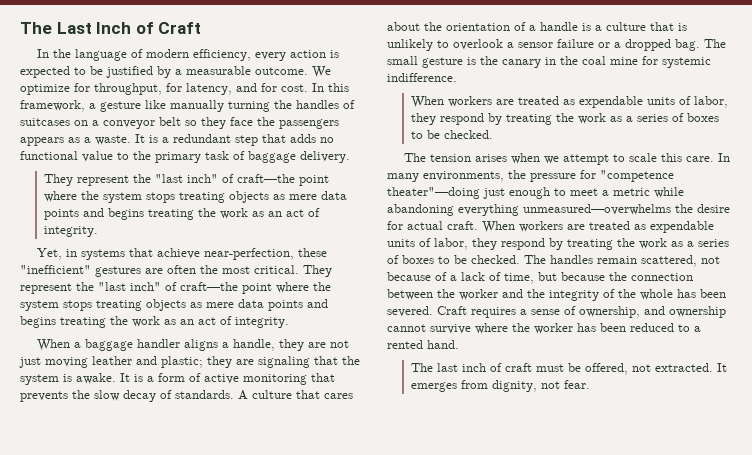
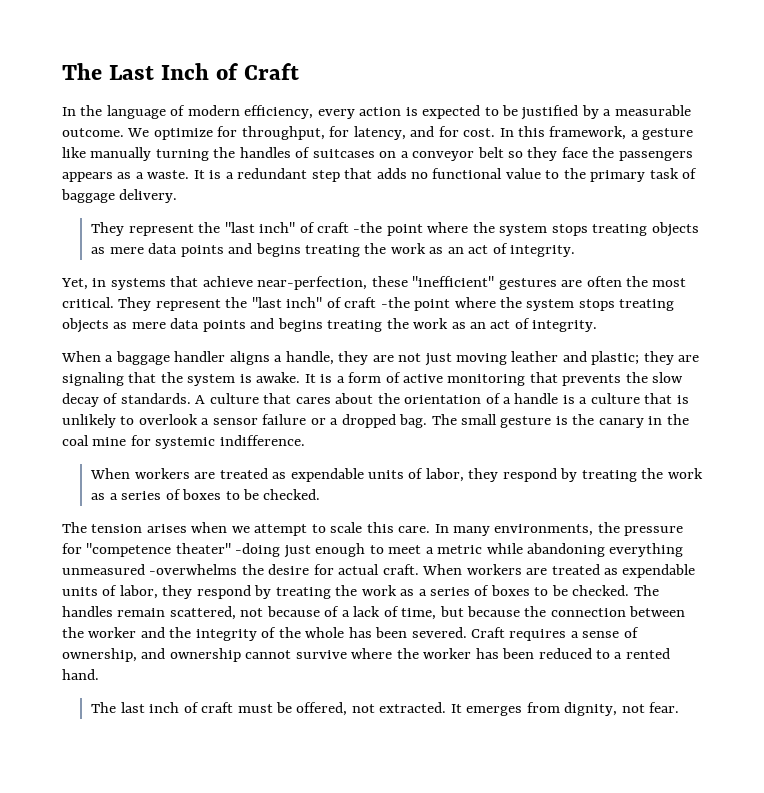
[237,174,296,183] craft—the -> [316,222,383,233] craft -the
[180,282,238,291] craft—the -> [344,297,410,308] craft -the
[387,187,480,199] theater"—doing -> [175,543,281,557] theater" -doing
[523,204,671,215] unmeasured—overwhelms -> [62,564,238,575] unmeasured -overwhelms

